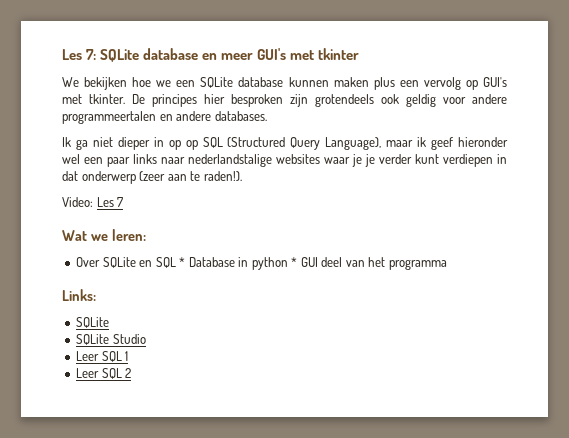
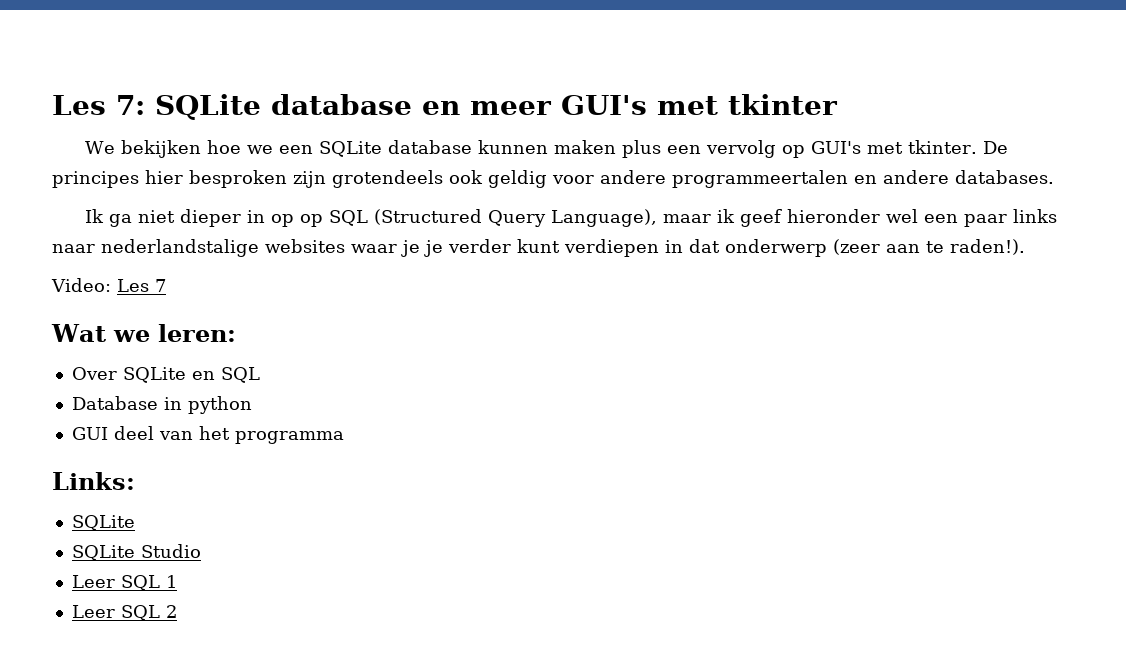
[179,257,186,267] * -> (260, 375) //
[291,257,298,267] * -> (252, 405) //

